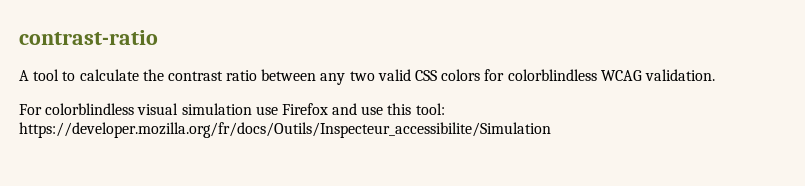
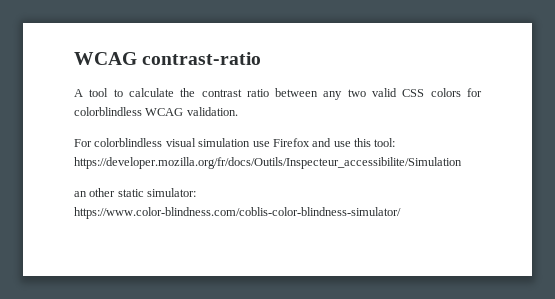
(19, 37) none -> [74,52,137,65] WCAG
(551, 130) none -> [74,188,197,197] [74,207,401,219] // an other static simulator: https://www.color-blindness.com/coblis-color-blindness-simulator/

